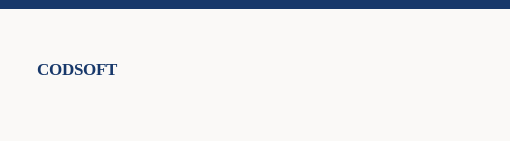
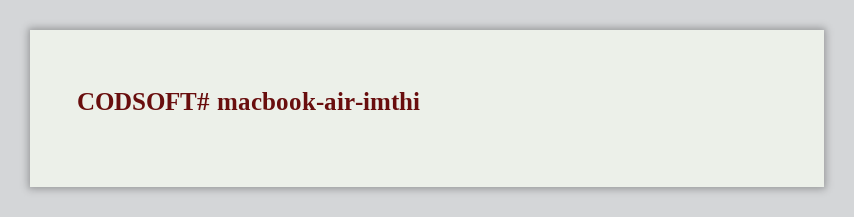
[37,64,118,75] CODSOFT -> [77,92,420,110] CODSOFT# macbook-air-imthi

